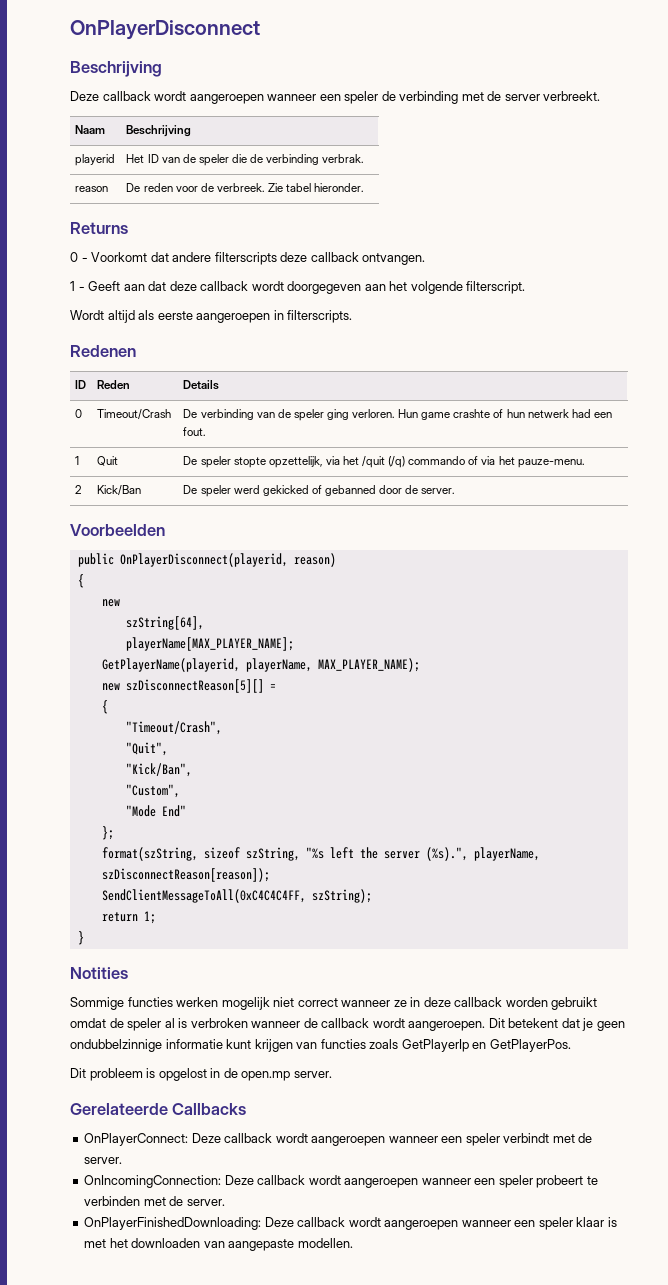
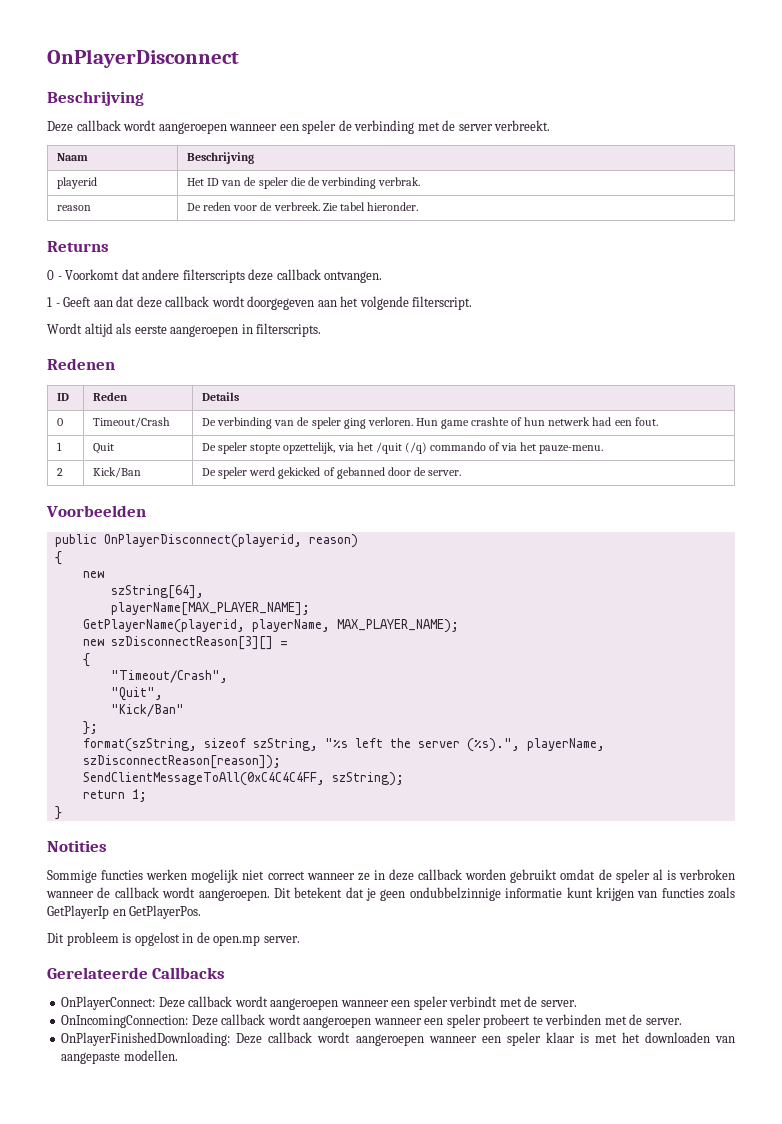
[125,679,264,693] szDisconnectReason[5][] -> [110,636,273,650] szDisconnectReason[3][]
[125,763,192,777] [125,784,180,798] [125,805,186,817] "Kick/Ban", // "Custom", // "Mode End" -> [110,704,184,717] "Kick/Ban"

